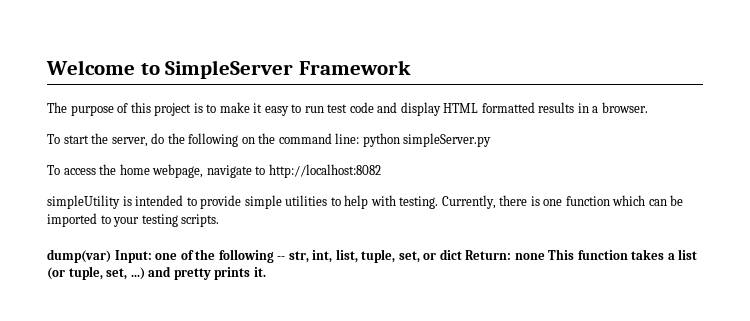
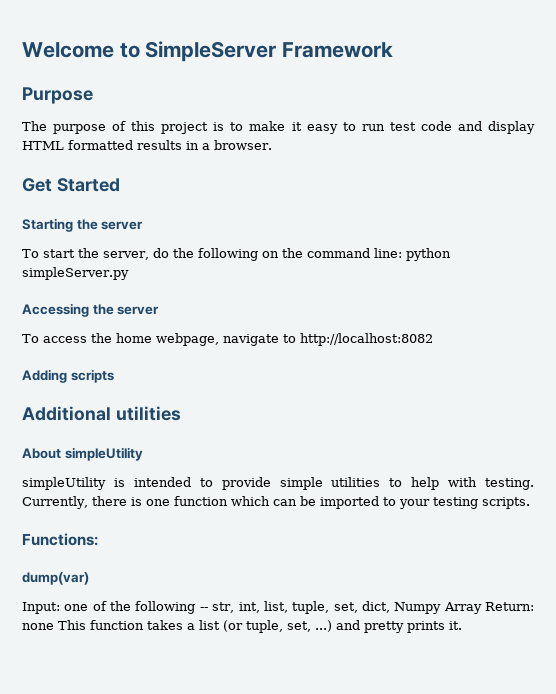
(411, 67) none -> [22,87,93,104] // Purpose
(648, 107) none -> [22,178,120,192] [22,218,144,232] // Get Started // Starting the server
(492, 140) none -> [22,303,160,317] // Accessing the server
(381, 171) none -> [22,369,114,383] [22,406,181,421] [22,447,143,461] // Adding scripts // Additional utilities // About simpleUtility
(220, 220) none -> [22,533,98,546] // Functions:
(111, 256) none -> (89, 578) //
[423,249,462,260] or dict -> [361,601,482,614] dict, Numpy Array

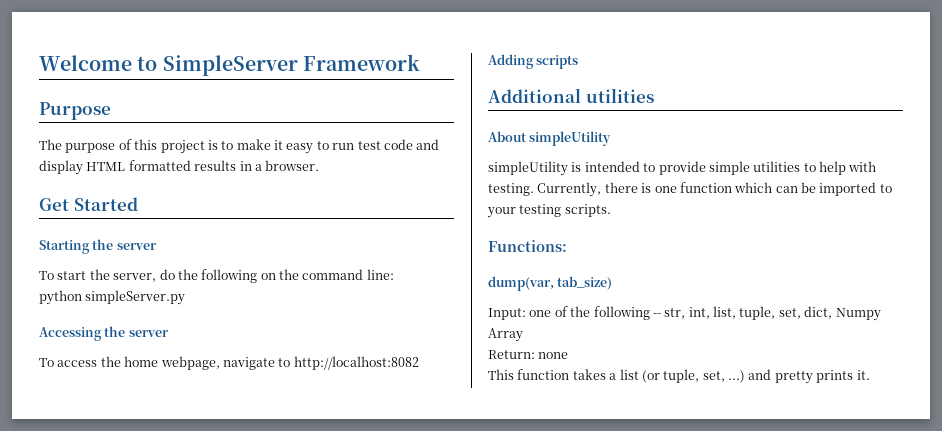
(402, 253) none -> (394, 274) //
[22,572,89,585] dump(var) -> [488,276,613,291] dump(var, tab_size)
(482, 608) none -> (523, 335) //
(54, 626) none -> (569, 355) //

